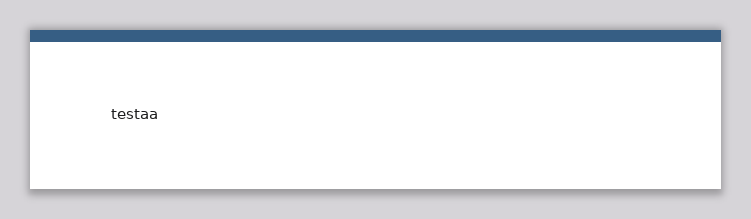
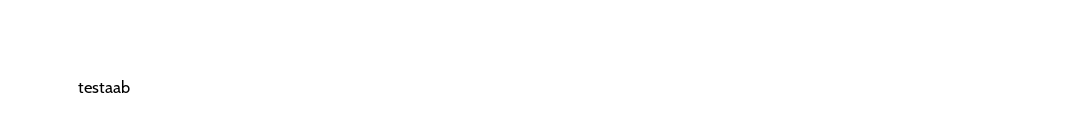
[111,109,158,119] testaa -> [78,80,130,93] testaab

